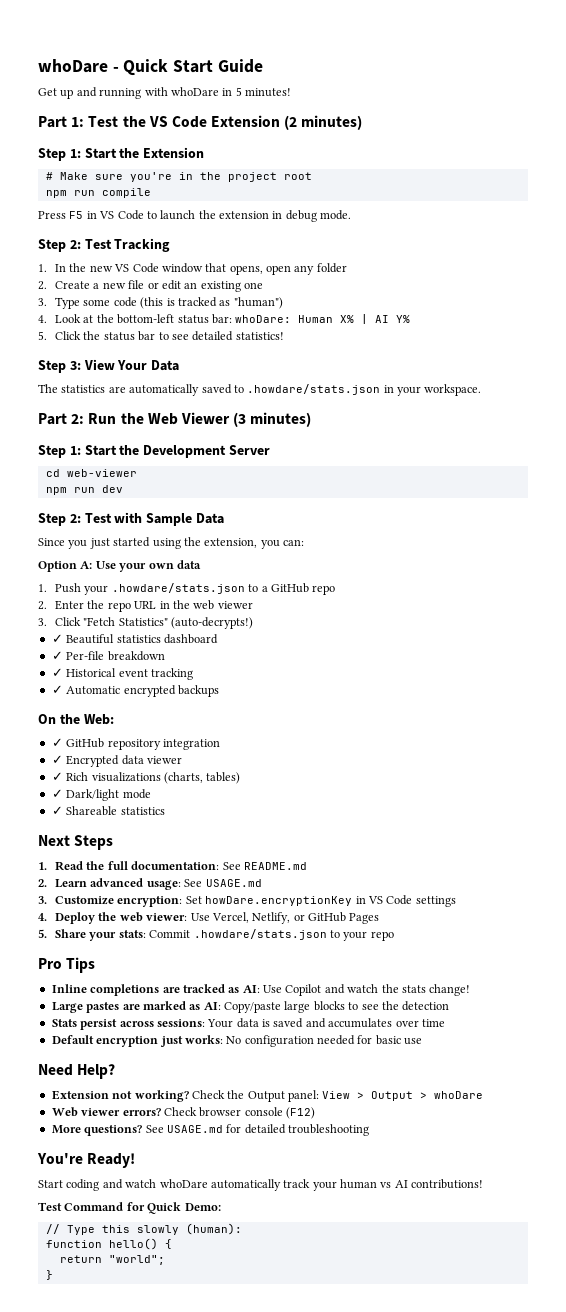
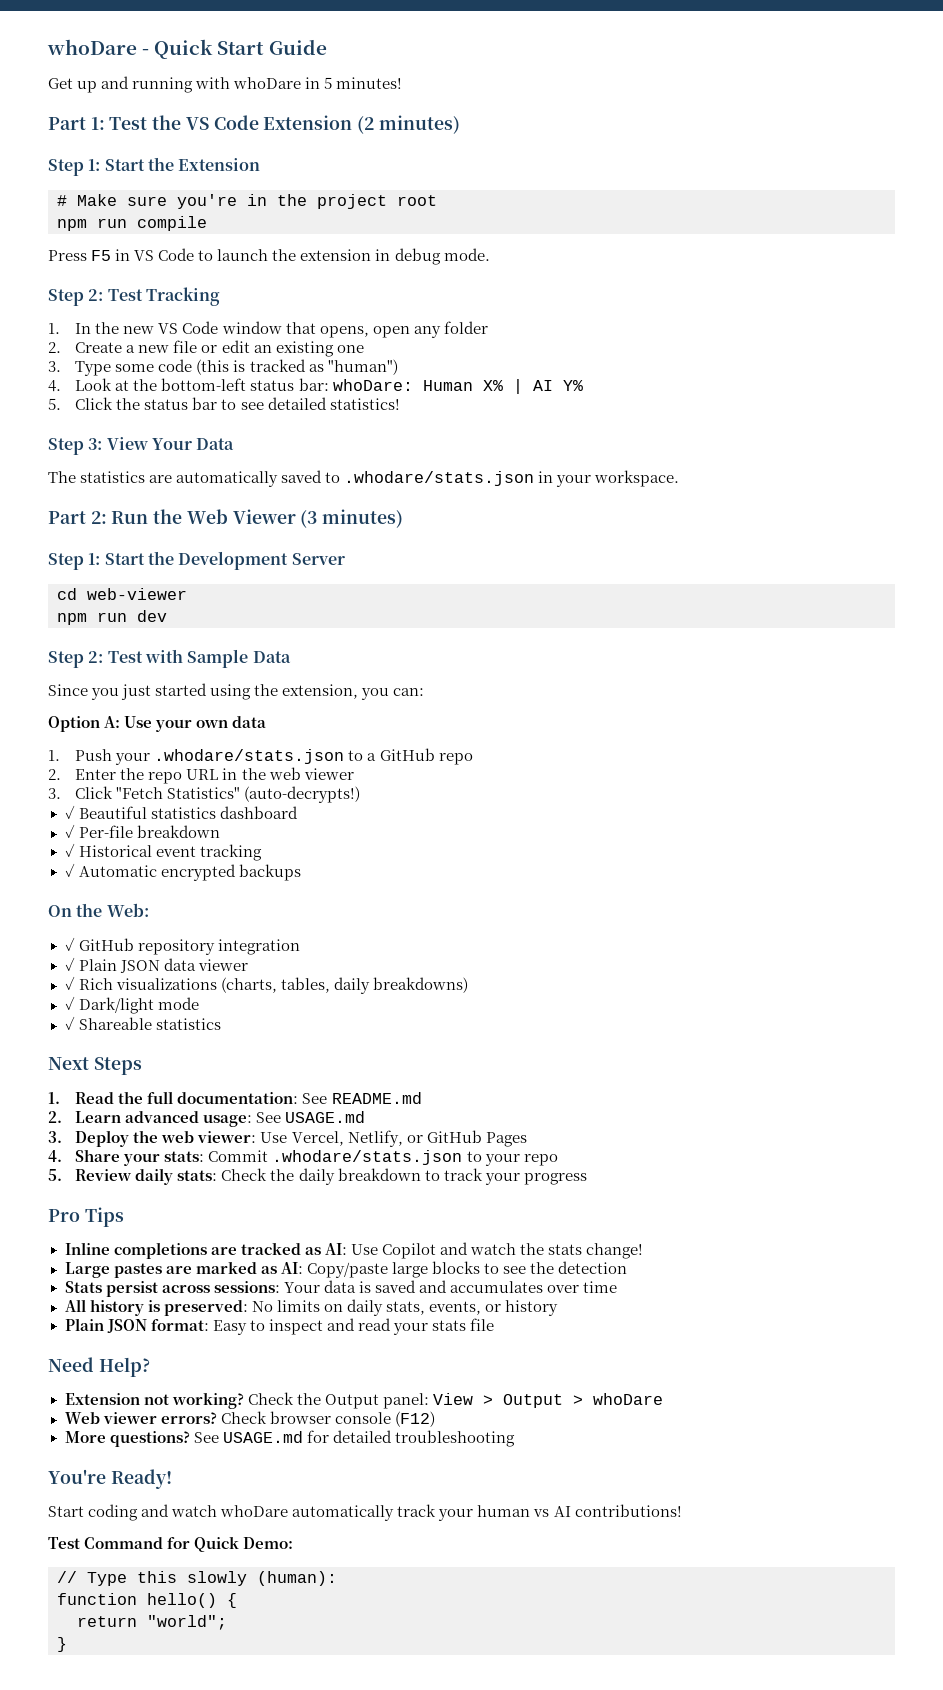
[247,384,381,395] .howdare/stats.json -> [344,471,535,486] .whodare/stats.json
[111,583,245,594] .howdare/stats.json -> [154,749,345,764] .whodare/stats.json
[66,755,120,767] Encrypted -> [78,959,160,973] Plain JSON
[206,772,241,784] tables) -> [280,977,468,994] tables, daily breakdowns)
[55,895,456,907] [38,913,47,921] Customize encryption: Set howDare.encryptionKey in VS Code settings // 4. -> (62, 1137) none
[38,929,47,938] 5. -> [48,1150,62,1162] 4.
[193,929,327,940] .howdare/stats.json -> [272,1150,463,1165] .whodare/stats.json
(394, 936) none -> [48,1168,587,1185] // 5. Review daily stats: Check the daily breakdown to track your progress
[51,1035,423,1047] Default encryption just works: No configuration needed for basic use -> [64,1299,559,1316] [64,1318,495,1335] All history is preserved: No limits on daily stats, events, or history // Plain JSON format: Easy to inspect and read your stats file

